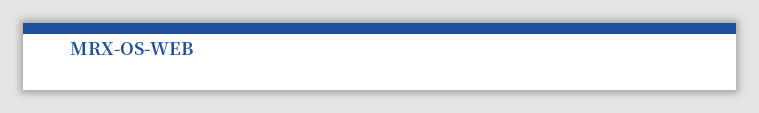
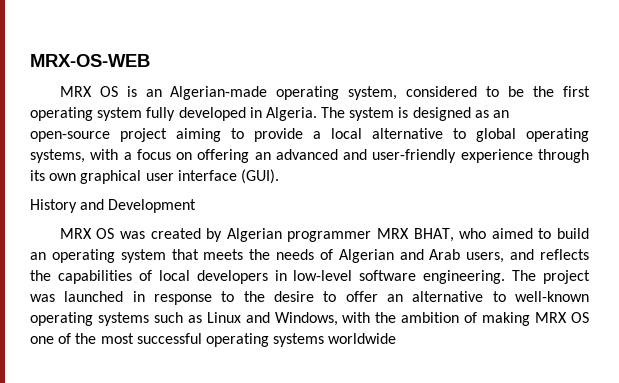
(193, 48) none -> [59,86,590,100] [30,107,510,121] [30,128,589,142] [30,149,589,163] [30,169,279,184] [30,199,197,213] [59,228,590,242] [30,249,590,263] [30,270,590,284] [30,291,589,305] [30,312,589,326] [30,333,397,347] // MRX OS is an Algerian-made operating system, considered to be the first operating system fully developed in Algeria. The system is designed as an open-source project aiming to provide a local alternative to global operating systems, with a focus on offering an advanced and user-friendly experience through its own graphical user interface (GUI). // History and Development // MRX OS was created by Algerian programmer MRX BHAT, who aimed to build an operating system that meets the needs of Algerian and Arab users, and reflects the capabilities of local developers in low-level software engineering. The project was launched in response to the desire to offer an alternative to well-known operating systems such as Linux and Windows, with the ambition of making MRX OS one of the most successful operating systems worldwide

